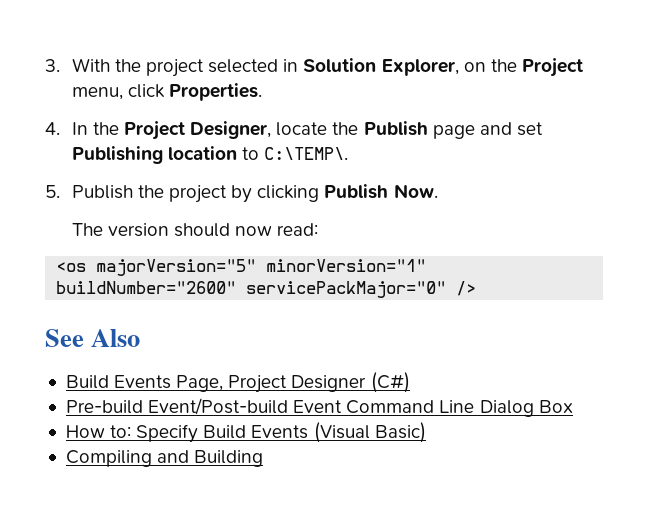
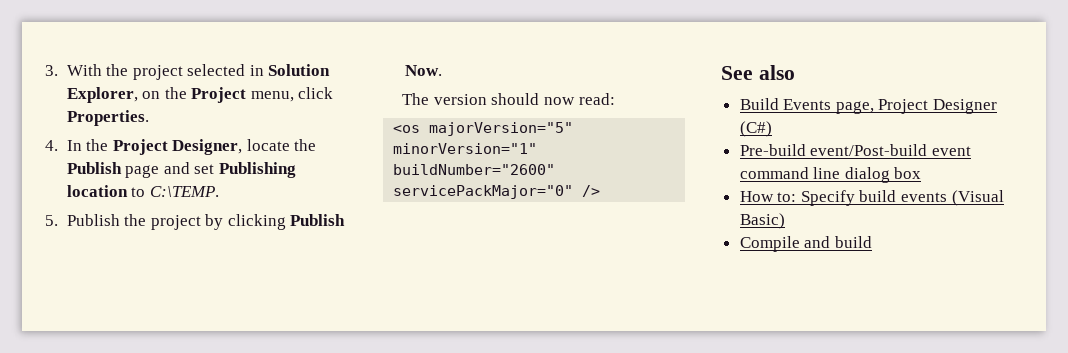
[264,147,349,160] C:\TEMP\. -> [149,186,219,197] C:\TEMP.
[91,329,141,347] [65,375,224,392] Also // Build Events Page, -> [758,65,795,80] [739,98,874,114] also // Build Events page,
[148,398,573,417] Event/Post-build Event Command Line Dialog Box -> [810,144,971,156] [739,167,922,183] event/Post-build event command line dialog box
[203,425,309,439] Build Events -> [859,190,948,202] build events
[65,450,264,467] Compiling and Building -> [739,236,872,252] Compile and build

